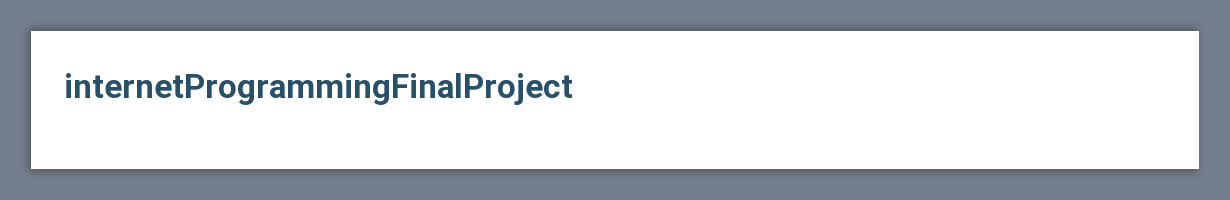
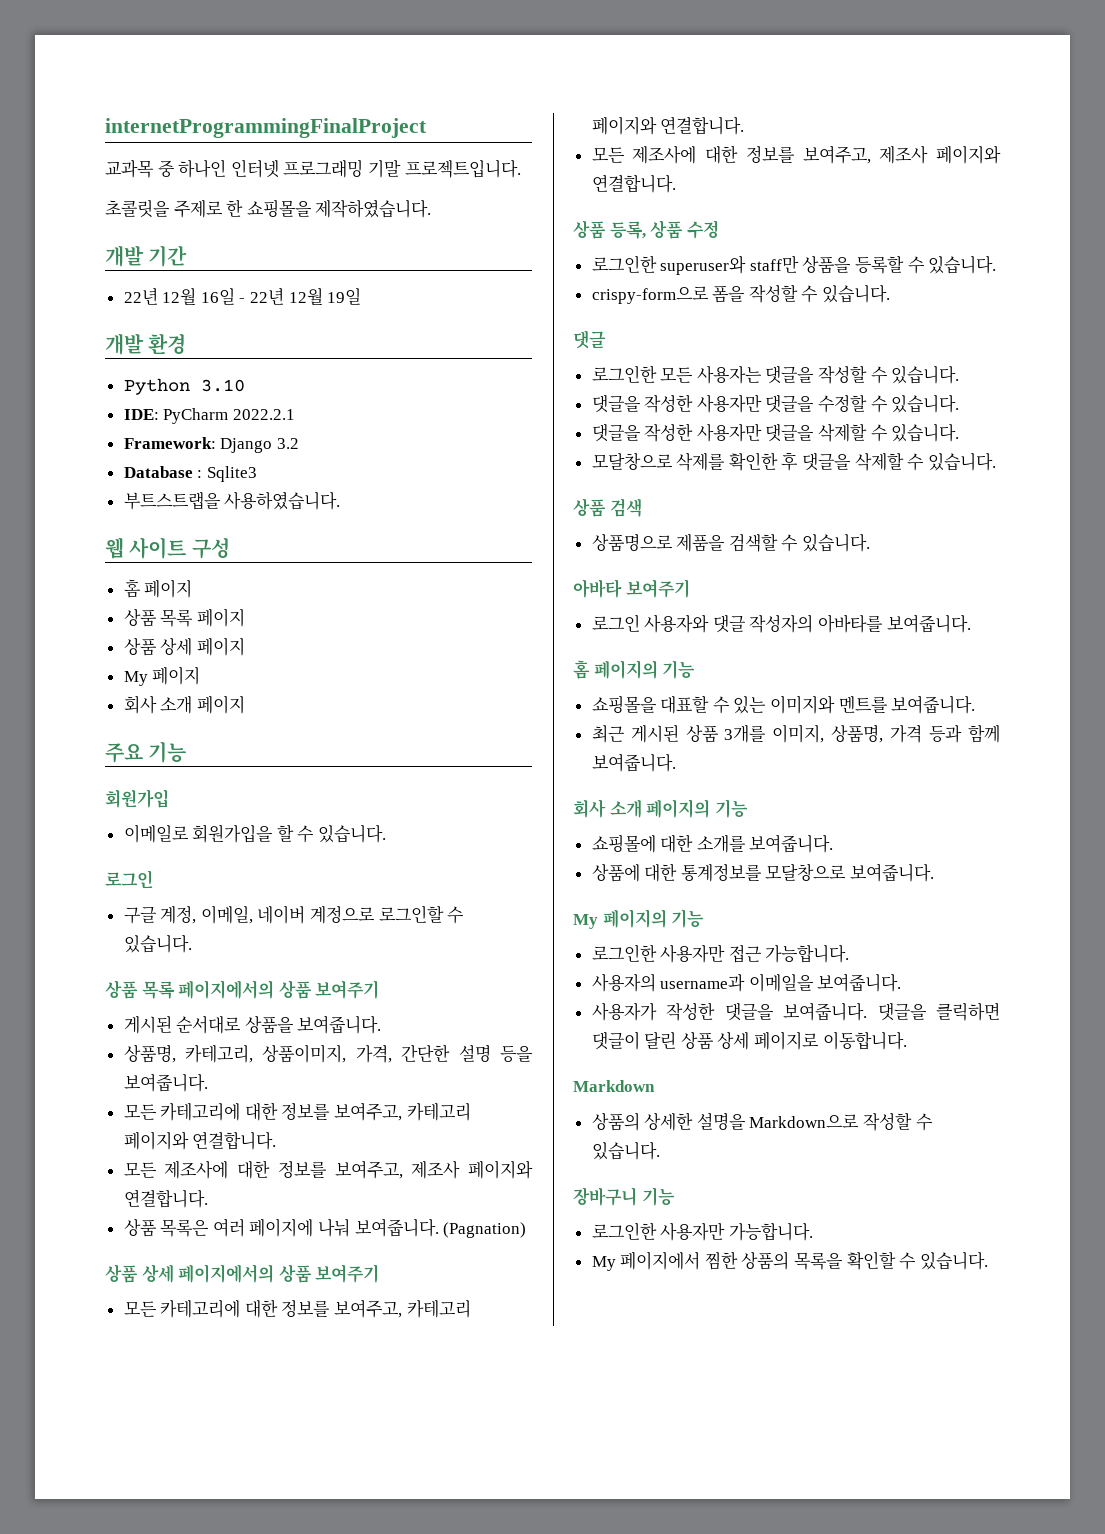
(573, 89) none -> [105,159,521,178] [105,199,432,218] [105,245,188,267] [123,288,362,305] [105,333,187,355] [123,378,245,395] [123,408,295,424] [123,437,299,453] [123,466,257,482] [123,491,341,510] [105,537,230,559] [123,579,193,598] [123,608,245,627] [123,637,245,656] [123,666,201,686] [123,695,245,714] [105,741,187,763] [105,789,169,808] [123,824,387,843] [105,870,153,889] [123,905,465,924] [123,935,192,953] [105,980,380,999] [123,1015,382,1034] [123,1044,533,1063] [123,1073,208,1092] [123,1102,471,1121] [123,1131,277,1150] [123,1160,533,1179] [123,1189,208,1208] [123,1218,527,1238] [105,1264,380,1283] [123,1299,471,1318] [591,116,745,135] [591,145,1001,164] [591,174,676,193] [573,220,719,239] [591,255,997,275] [591,285,891,304] [573,330,606,349] [591,365,960,384] [591,394,960,413] [591,423,960,442] [591,452,996,471] [573,498,642,517] [591,533,871,552] [573,579,690,598] [591,614,971,633] [573,660,696,679] [591,695,976,714] [591,724,1000,743] [591,753,676,772] [573,799,748,818] [591,834,834,853] [591,863,935,882] [573,909,705,929] [591,944,850,963] [591,973,902,992] [591,1002,1000,1021] [591,1031,907,1050] [573,1080,655,1092] [591,1112,933,1131] [591,1142,660,1160] [573,1187,675,1206] [591,1222,813,1241] [591,1251,988,1271] // 교과목 중 하나인 인터넷 프로그래밍 기말 프로젝트입니다. // 초콜릿을 주제로 한 쇼핑몰을 제작하였습니다. // 개발 기간 // 22년 12월 16일 - 22년 12월 19일 // 개발 환경 // Python 3.10 // IDE: PyCharm 2022.2.1 // Framework: Django 3.2 // Database : Sqlite3 // 부트스트랩을 사용하였습니다. // 웹 사이트 구성 // 홈 페이지 // 상품 목록 페이지 // 상품 상세 페이지 // My 페이지 // 회사 소개 페이지 // 주요 기능 // 회원가입 // 이메일로 회원가입을 할 수 있습니다. // 로그인 // 구글 계정, 이메일, 네이버 계정으로 로그인할 수 있습니다. // 상품 목록 페이지에서의 상품 보여주기 // 게시된 순서대로 상품을 보여줍니다. // 상품명, 카테고리, 상품이미지, 가격, 간단한 설명 등을 보여줍니다. // 모든 카테고리에 대한 정보를 보여주고, 카테고리 페이지와 연결합니다. // 모든 제조사에 대한 정보를 보여주고, 제조사 페이지와 연결합니다. // 상품 목록은 여러 페이지에 나눠 보여줍니다. (Pagnation) // 상품 상세 페이지에서의 상품 보여주기 // 모든 카테고리에 대한 정보를 보여주고, 카테고리 페이지와 연결합니다. // 모든 제조사에 대한 정보를 보여주고, 제조사 페이지와 연결합니다. // 상품 등록, 상품 수정 // 로그인한 superuser와 staff만 상품을 등록할 수 있습니다. // crispy-form으로 폼을 작성할 수 있습니다. // 댓글 // 로그인한 모든 사용자는 댓글을 작성할 수 있습니다. // 댓글을 작성한 사용자만 댓글을 수정할 수 있습니다. // 댓글을 작성한 사용자만 댓글을 삭제할 수 있습니다. // 모달창으로 삭제를 확인한 후 댓글을 삭제할 수 있습니다. // 상품 검색 // 상품명으로 제품을 검색할 수 있습니다. // 아바타 보여주기 // 로그인 사용자와 댓글 작성자의 아바타를 보여줍니다. // 홈 페이지의 기능 // 쇼핑몰을 대표할 수 있는 이미지와 멘트를 보여줍니다. // 최근 게시된 상품 3개를 이미지, 상품명, 가격 등과 함께 보여줍니다. // 회사 소개 페이지의 기능 // 쇼핑몰에 대한 소개를 보여줍니다. // 상품에 대한 통계정보를 모달창으로 보여줍니다. // My 페이지의 기능 // 로그인한 사용자만 접근 가능합니다. // 사용자의 username과 이메일을 보여줍니다. // 사용자가 작성한 댓글을 보여줍니다. 댓글을 클릭하면 댓글이 달린 상품 상세 페이지로 이동합니다. // Markdown // 상품의 상세한 설명을 Markdown으로 작성할 수 있습니다. // 장바구니 기능 // 로그인한 사용자만 가능합니다. // My 페이지에서 찜한 상품의 목록을 확인할 수 있습니다.

